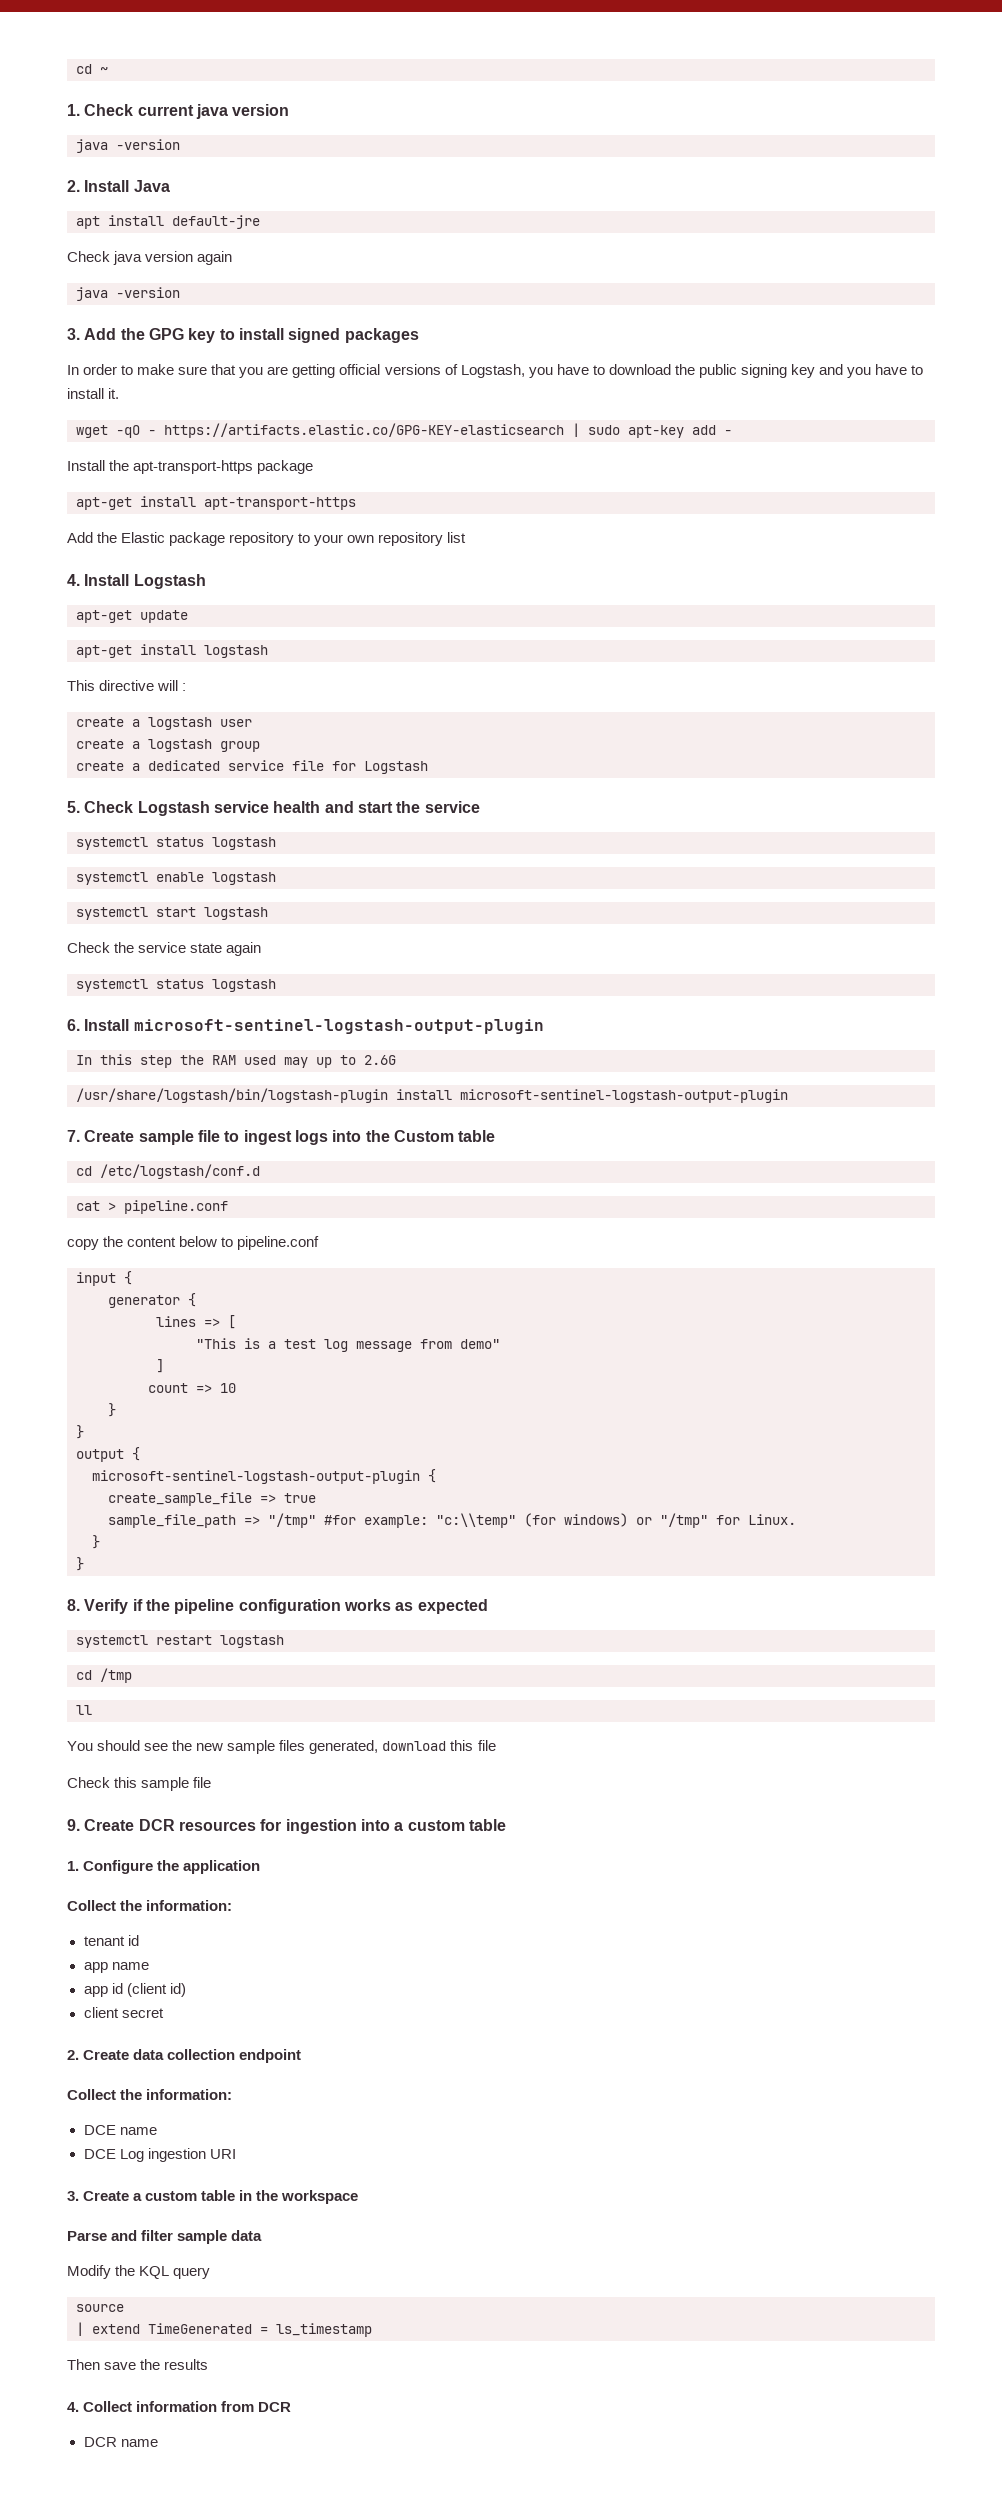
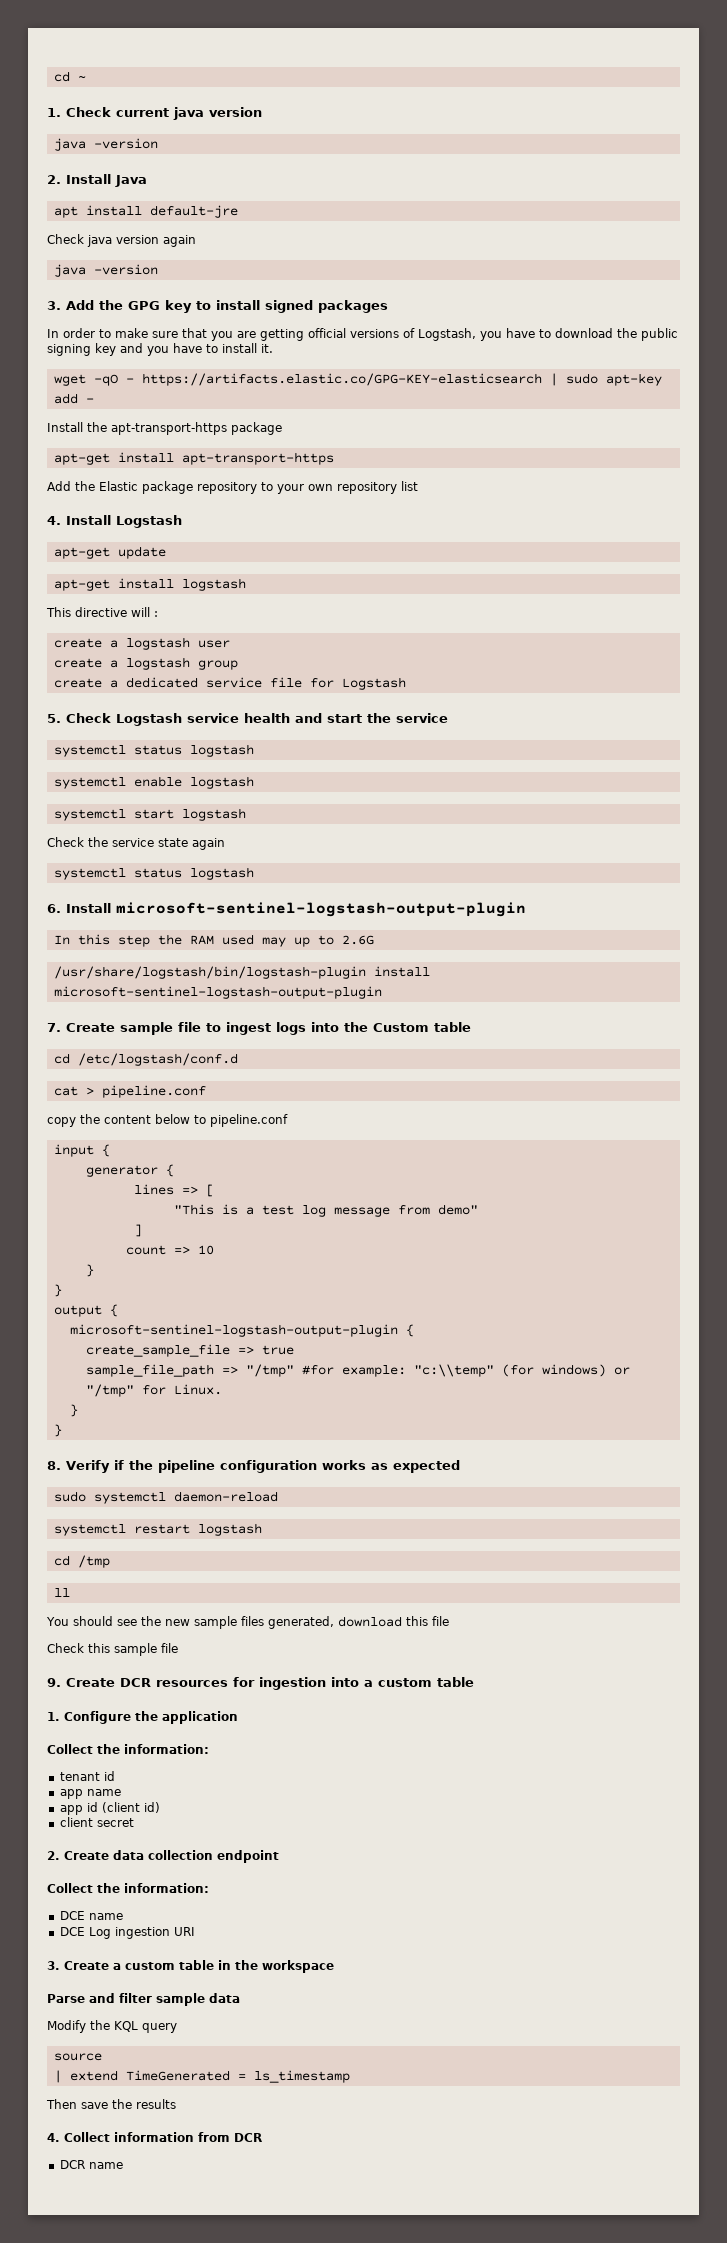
(488, 1606) none -> [53,1491,278,1504] // sudo systemctl daemon-reload

